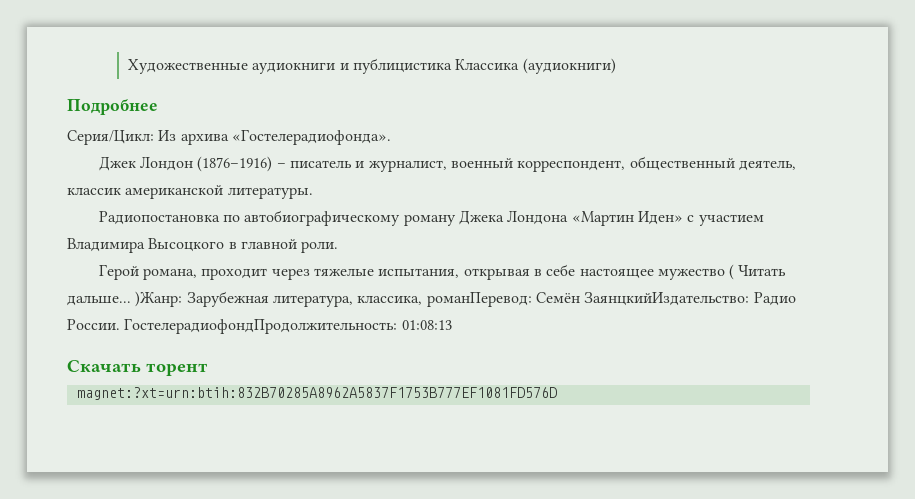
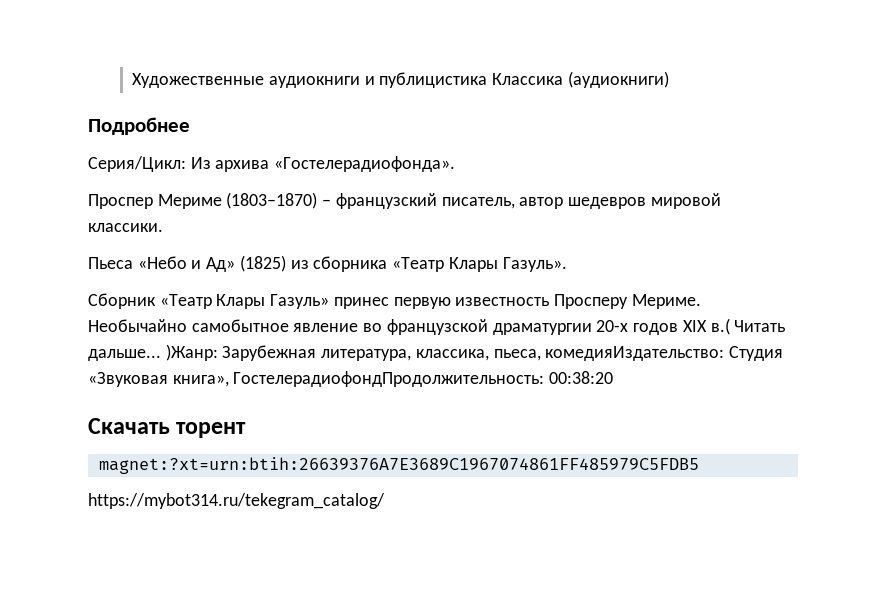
[98,156,796,172] [67,185,313,199] [98,210,764,226] [67,238,339,253] [98,264,735,280] Джек Лондон (1876–1916) – писатель и журналист, военный корреспондент, общественный деятель, классик американской литературы. // Радиопостановка по автобиографическому роману Джека Лондона «Мартин Иден» с участием Владимира Высоцкого в главной роли. // Герой романа, проходит через тяжелые испытания, открывая в себе настоящее мужество ( -> [88,192,721,209] [88,223,163,232] [88,255,567,272] [88,293,701,309] [88,318,730,335] Проспер Мериме (1803–1870) – французский писатель, автор шедевров мировой классики. // Пьеса «Небо и Ад» (1825) из сборника «Театр Клары Газуль». // Сборник «Театр Клары Газуль» принес первую известность Просперу Мериме. Необычайно самобытное явление во французской драматургии 20-х годов XIX в.(
[426,292,796,307] [67,318,452,334] романПеревод: Семён ЗаянцкийИздательство: Радио России. ГостелерадиофондПродолжительность: 01:08:13 -> [493,346,784,361] [88,371,614,387] пьеса, комедияИздательство: Студия «Звуковая книга», ГостелерадиофондПродолжительность: 00:38:20
[76,387,557,400] magnet:?xt=urn:btih:832B70285A8962A5837F1753B777EF1081FD576D -> [98,457,699,474] [88,493,385,509] magnet:?xt=urn:btih:26639376A7E3689C1967074861FF485979C5FDB5 // https://mybot314.ru/tekegram_catalog/

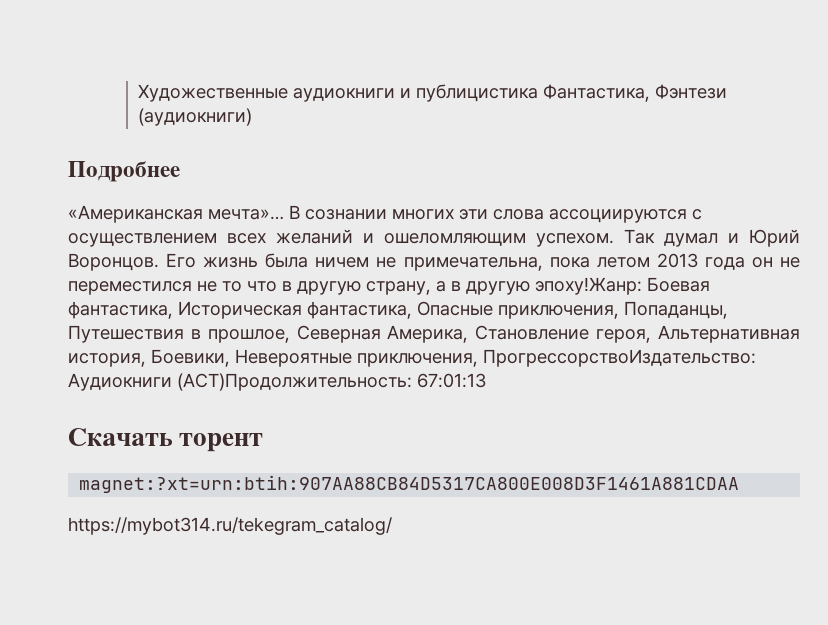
[492,73,564,85] Классика -> [543,84,728,102] Фантастика, Фэнтези
[88,156,456,172] [88,192,721,209] [88,223,163,232] [88,255,567,272] [88,293,701,309] [88,318,786,335] [88,344,784,361] [88,371,614,387] Серия/Цикл: Из архива «Гостелерадиофонда». // Проспер Мериме (1803–1870) – французский писатель, автор шедевров мировой классики. // Пьеса «Небо и Ад» (1825) из сборника «Театр Клары Газуль». // Сборник «Театр Клары Газуль» принес первую известность Просперу Мериме. Необычайно самобытное явление во французской драматургии 20-х годов XIX в.( Читать дальше... )Жанр: Зарубежная литература, классика, пьеса, комедияИздательство: Студия «Звуковая книга», ГостелерадиофондПродолжительность: 00:38:20 -> [68,205,702,223] [68,229,800,247] [68,253,801,271] [68,277,710,295] [68,301,728,319] [68,325,800,343] [68,349,756,367] [68,373,486,391] «Американская мечта»… В сознании многих эти слова ассоциируются с осуществлением всех желаний и ошеломляющим успехом. Так думал и Юрий Воронцов. Его жизнь была ничем не примечательна, пока летом 2013 года он не переместился не то что в другую страну, а в другую эпоху!Жанр: Боевая фантастика, Историческая фантастика, Опасные приключения, Попаданцы, Путешествия в прошлое, Северная Америка, Становление героя, Альтернативная история, Боевики, Невероятные приключения, ПрогрессорствоИздательство: Аудиокниги (АСТ)Продолжительность: 67:01:13
[98,457,699,474] magnet:?xt=urn:btih:26639376A7E3689C1967074861FF485979C5FDB5 -> [79,475,740,493] magnet:?xt=urn:btih:907AA88CB84D5317CA800E008D3F1461A881CDAA

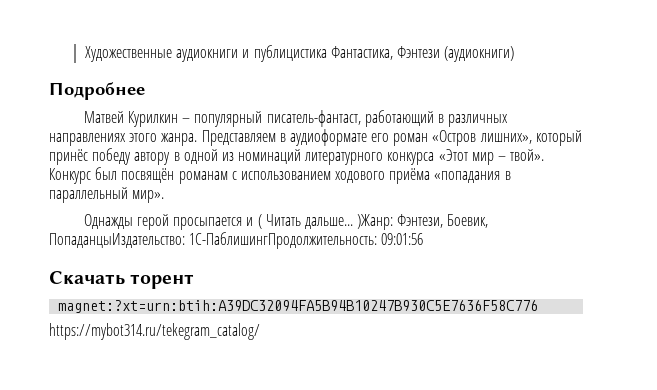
[68,205,702,223] [68,229,800,247] [68,253,801,271] [68,277,710,295] [68,301,728,319] [68,325,800,343] [68,349,756,367] [68,373,486,391] «Американская мечта»… В сознании многих эти слова ассоциируются с осуществлением всех желаний и ошеломляющим успехом. Так думал и Юрий Воронцов. Его жизнь была ничем не примечательна, пока летом 2013 года он не переместился не то что в другую страну, а в другую эпоху!Жанр: Боевая фантастика, Историческая фантастика, Опасные приключения, Попаданцы, Путешествия в прошлое, Северная Америка, Становление героя, Альтернативная история, Боевики, Невероятные приключения, ПрогрессорствоИздательство: Аудиокниги (АСТ)Продолжительность: 67:01:13 -> [83,110,509,127] [49,129,582,146] [49,148,545,165] [49,167,511,184] [49,187,165,203] [83,214,489,230] [49,232,424,249] Матвей Курилкин – популярный писатель-фантаст, работающий в различных направлениях этого жанра. Представляем в аудиоформате его роман «Остров лишних», который принёс победу автору в одной из номинаций литературного конкурса «Этот мир – твой». Конкурс был посвящён романам с использованием ходового приёма «попадания в параллельный мир». // Однажды герой просыпается и ( Читать дальше... )Жанр: Фэнтези, Боевик, ПопаданцыИздательство: 1С-ПаблишингПродолжительность: 09:01:56
[79,475,740,493] magnet:?xt=urn:btih:907AA88CB84D5317CA800E008D3F1461A881CDAA -> [58,300,539,313] magnet:?xt=urn:btih:A39DC32094FA5B94B10247B930C5E7636F58C776

